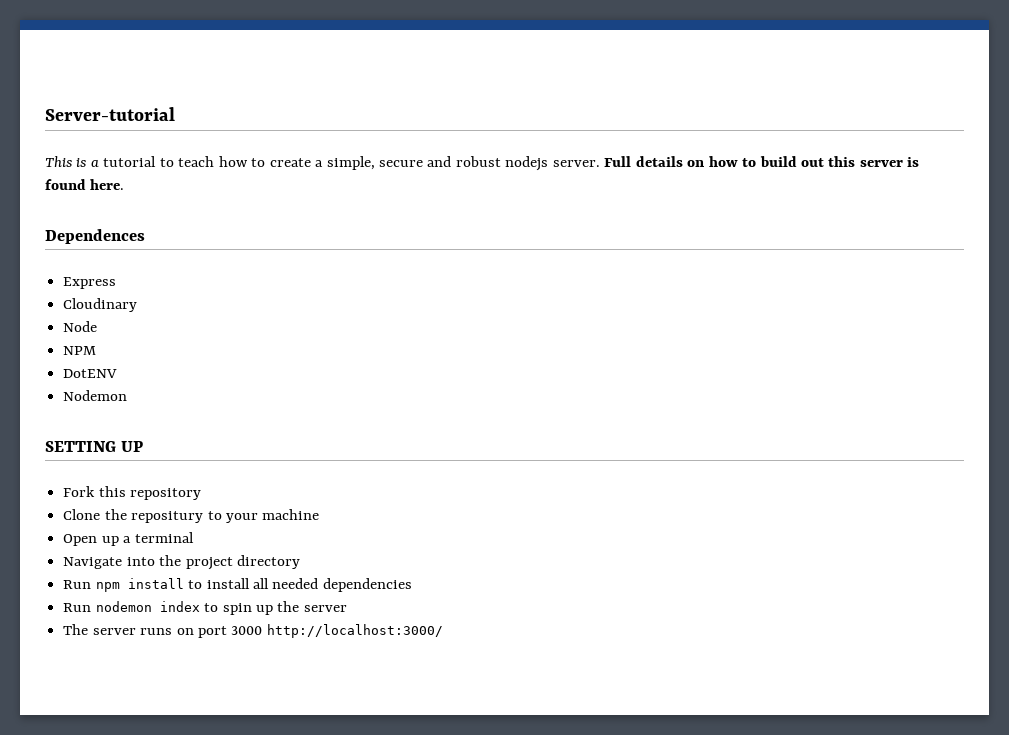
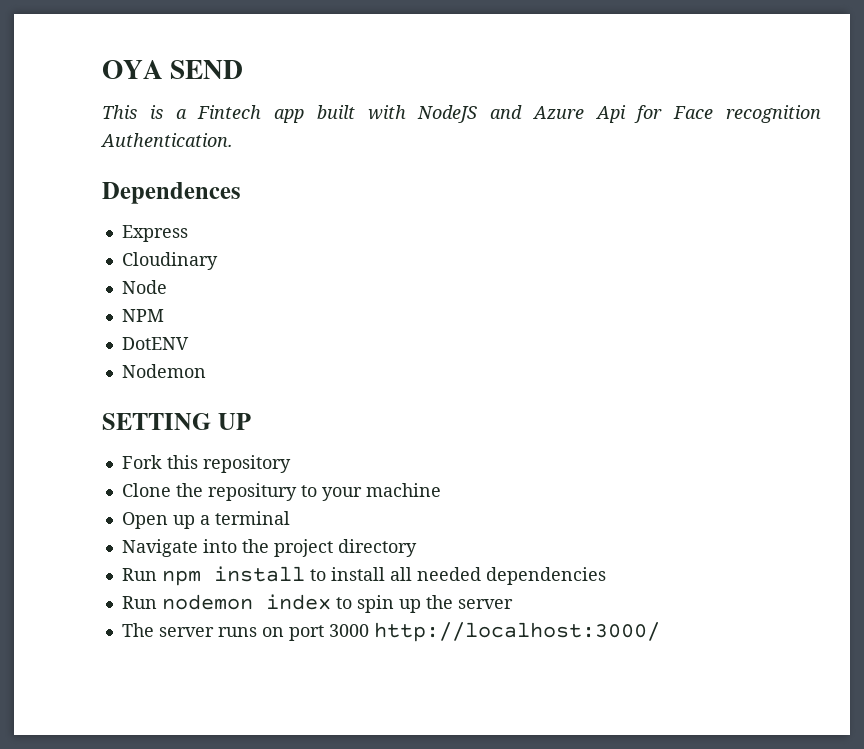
[45,107,175,121] Server-tutorial -> [102,60,244,79] OYA SEND
[103,156,920,171] [45,179,125,190] tutorial to teach how to create a simple, secure and robust nodejs server. Full details on how to build out this server is found here. -> [197,105,821,123] [100,133,233,147] Fintech app built with NodeJS and Azure Api for Face recognition Authentication.

